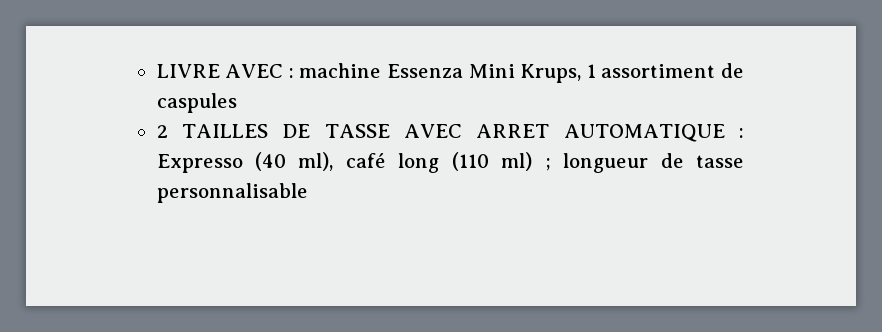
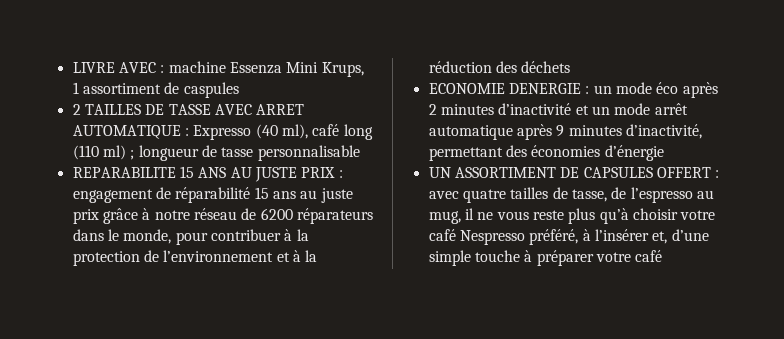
(308, 193) none -> [72,166,343,182] [72,187,353,203] [72,208,373,224] [72,229,309,245] [72,250,318,266] [428,61,571,73] [428,82,718,98] [428,103,688,115] [428,124,702,140] [428,145,664,161] [428,167,720,178] [428,187,714,203] [428,208,716,224] [428,229,709,245] [428,250,663,266] // REPARABILITE 15 ANS AU JUSTE PRIX : engagement de réparabilité 15 ans au juste prix grâce à notre réseau de 6200 réparateurs dans le monde, pour contribuer à la protection de l’environnement et à la réduction des déchets // ECONOMIE DENERGIE : un mode éco après 2 minutes d’inactivité et un mode arrêt automatique après 9 minutes d’inactivité, permettant des économies d’énergie // UN ASSORTIMENT DE CAPSULES OFFERT : avec quatre tailles de tasse, de l’espresso au mug, il ne vous reste plus qu’à choisir votre café Nespresso préféré, à l’insérer et, d’une simple touche à préparer votre café

